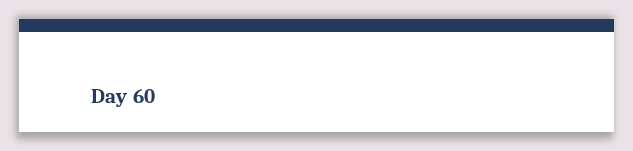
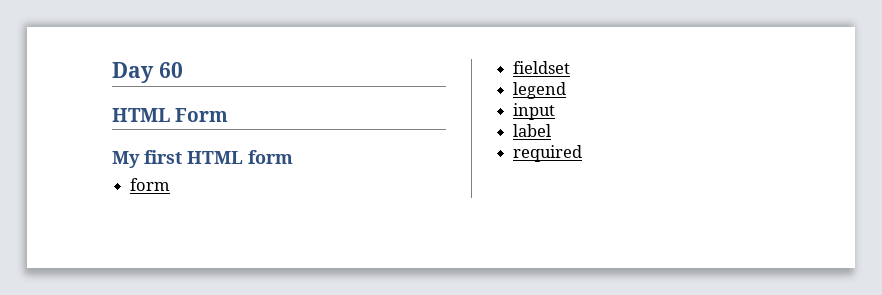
(155, 96) none -> [112,108,229,122] [112,150,293,168] [130,178,171,191] [513,61,571,74] [513,82,567,99] [513,103,556,120] [513,124,552,137] [513,145,583,162] // HTML Form // My first HTML form // form // fieldset // legend // input // label // required

